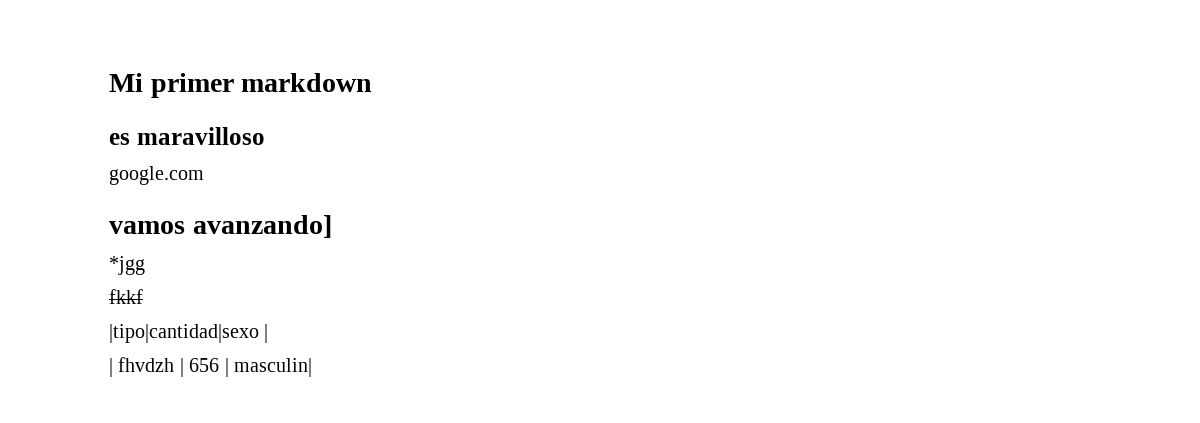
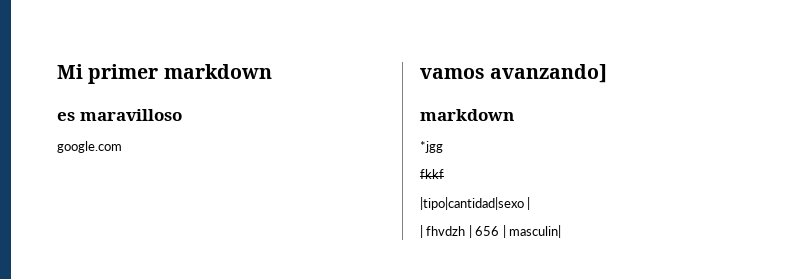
(332, 226) none -> [420,109,514,121] // markdown

